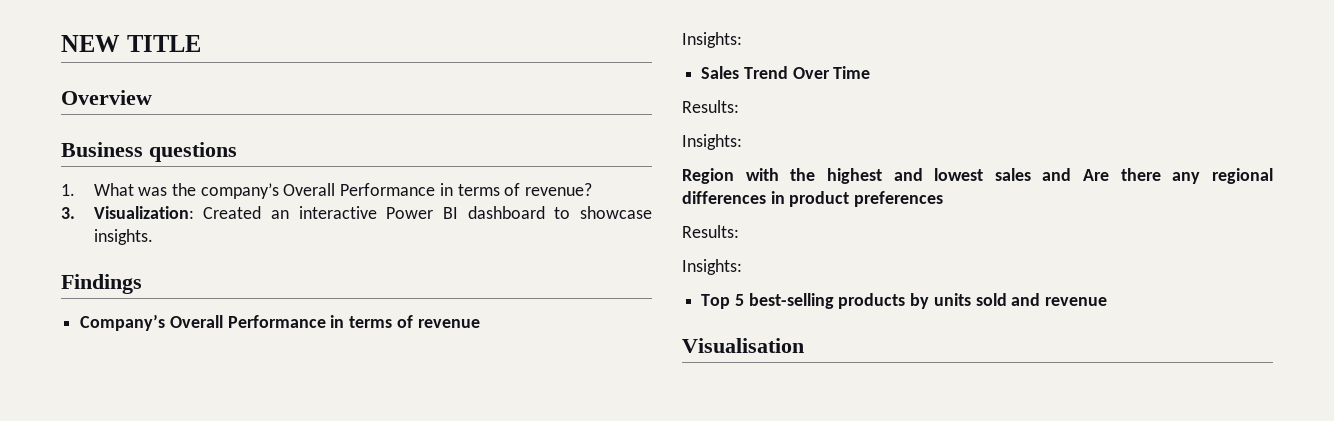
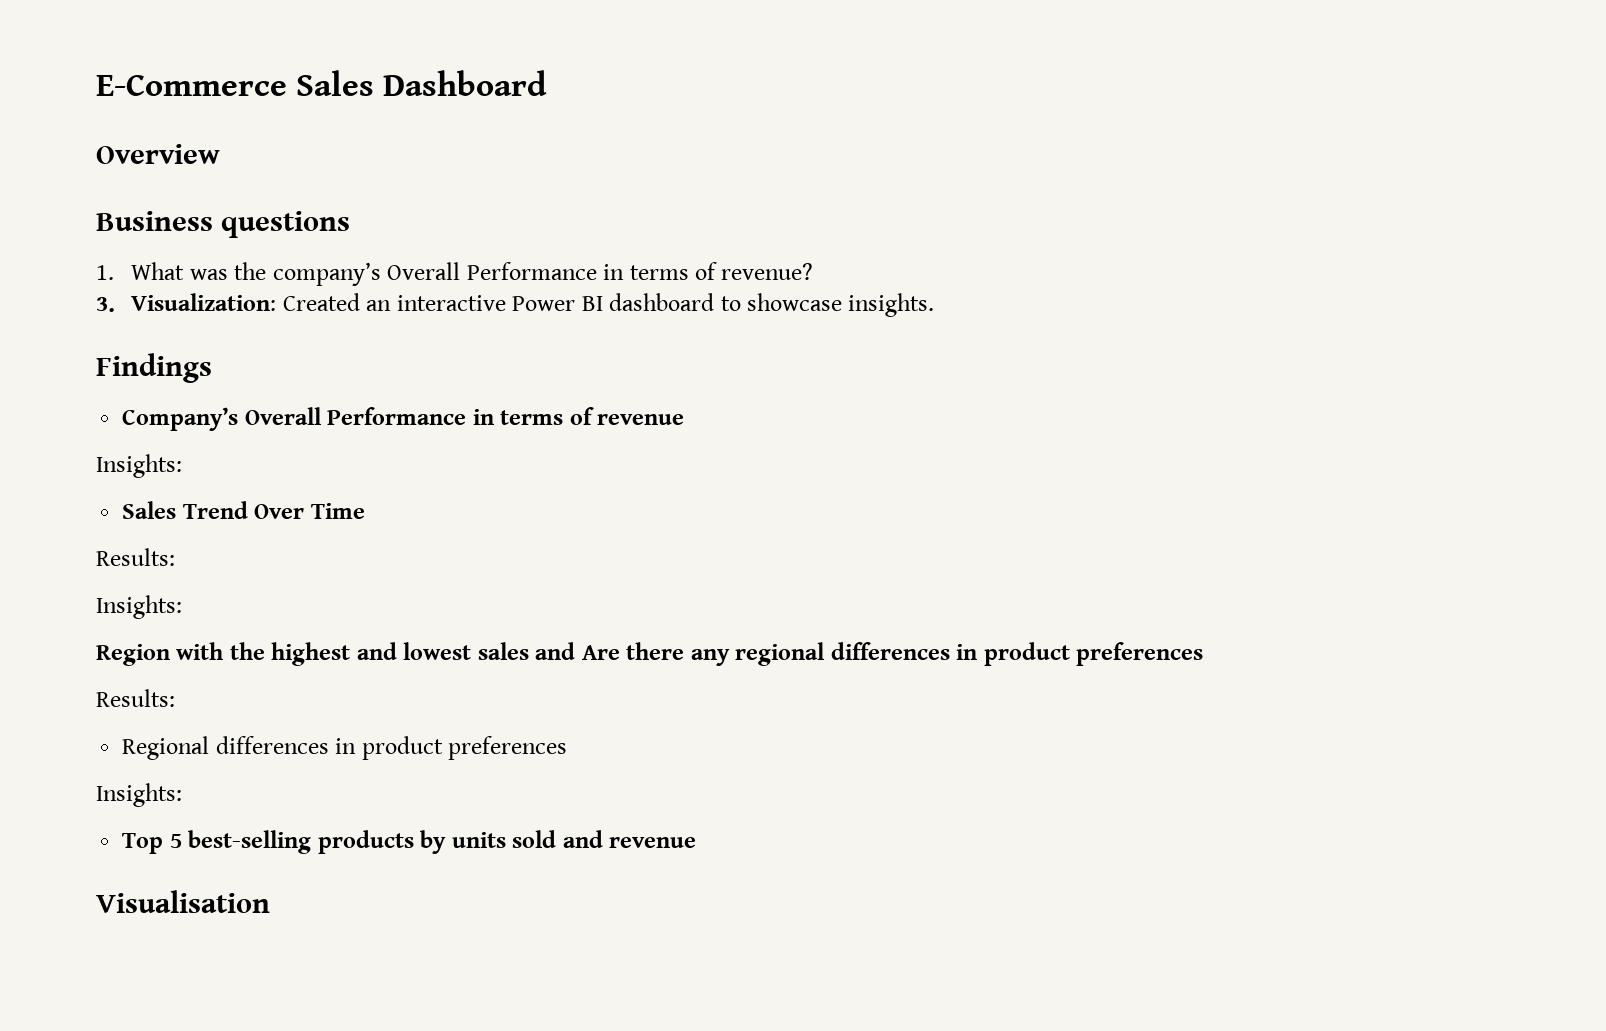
[61,35,201,52] NEW TITLE -> [96,70,548,96] E-Commerce Sales Dashboard
(739, 231) none -> [122,736,568,760] // Regional differences in product preferences

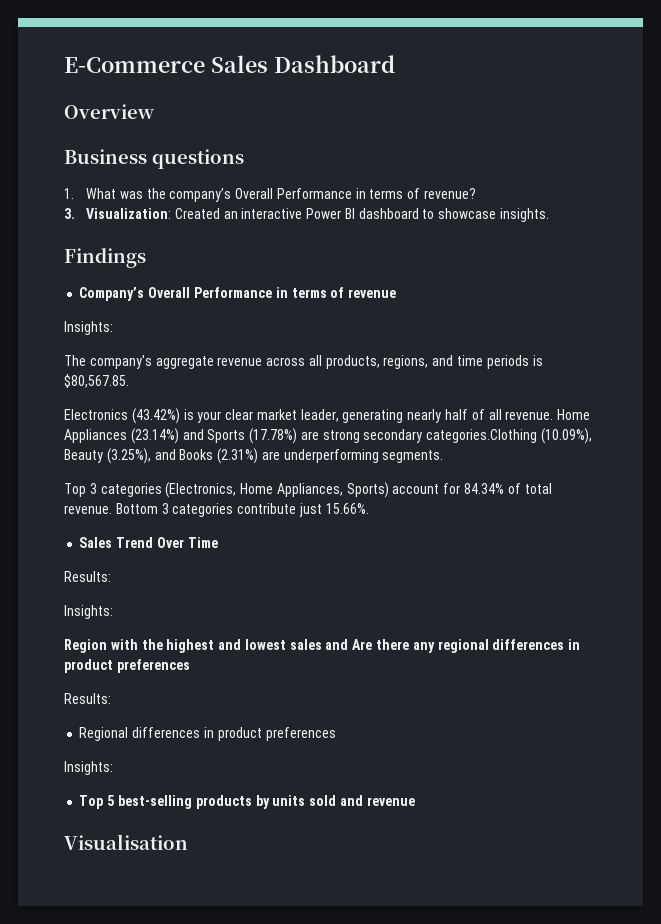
(182, 466) none -> [64,355,543,369] [64,374,129,388] [64,408,591,424] [64,428,593,444] [64,448,444,464] [64,482,552,498] [64,503,369,517] // The company's aggregate revenue across all products, regions, and time periods is $80,567.85. // Electronics (43.42%) is your clear market leader, generating nearly half of all revenue. Home Appliances (23.14%) and Sports (17.78%) are strong secondary categories.Clothing (10.09%), Beauty (3.25%), and Books (2.31%) are underperforming segments. // Top 3 categories (Electronics, Home Appliances, Sports) account for 84.34% of total revenue. Bottom 3 categories contribute just 15.66%.

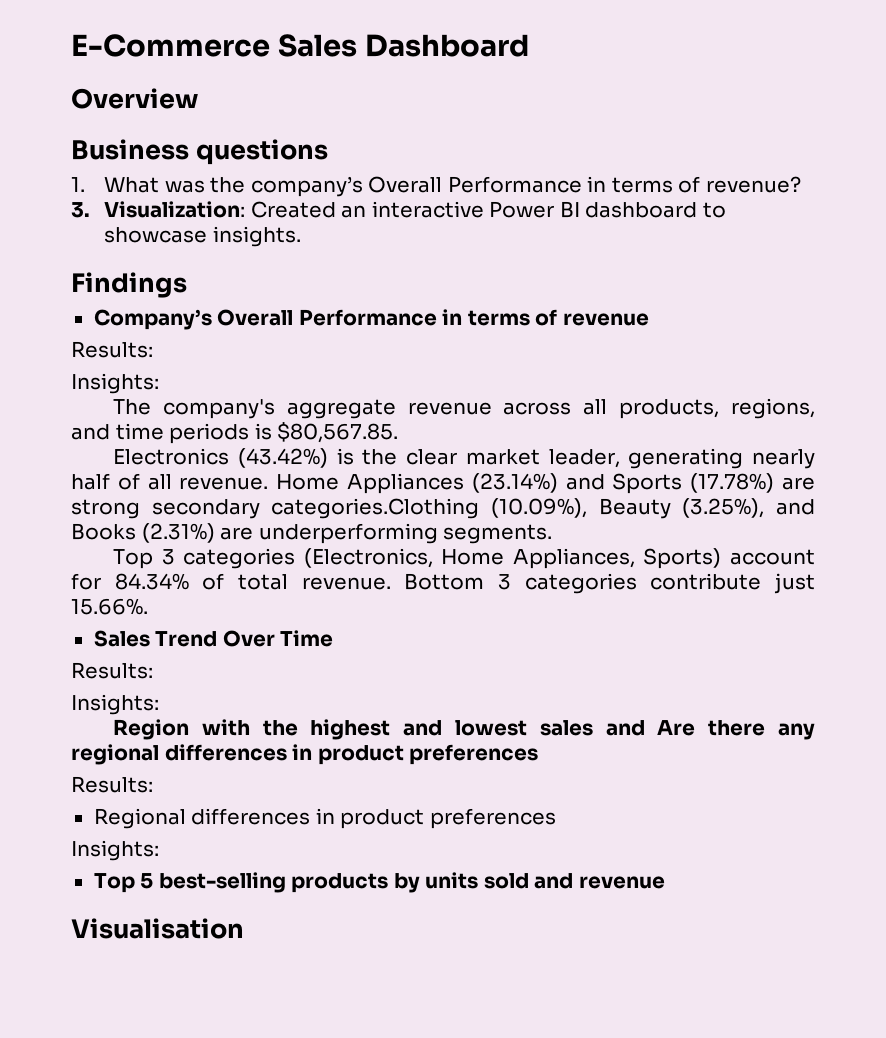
(397, 293) none -> [71,341,153,358] // Results:
[197,411,222,423] your -> [362,449,398,465] the

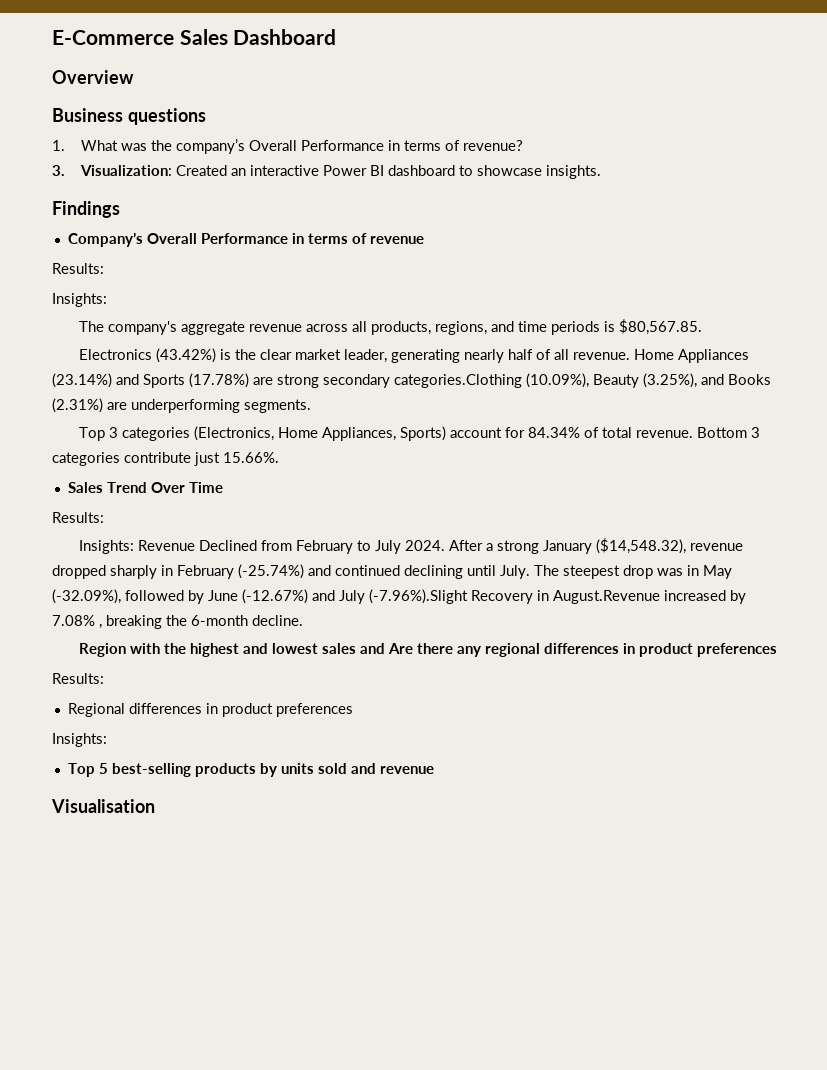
(159, 704) none -> [137,538,743,554] [52,564,732,579] [52,589,746,604] [52,615,303,629] Revenue Declined from February to July 2024. After a strong January ($14,548.32), revenue dropped sharply in February (-25.74%) and continued declining until July. The steepest drop was in May (-32.09%), followed by June (-12.67%) and July (-7.96%).Slight Recovery in August.Revenue increased by 7.08% , breaking the 6-month decline.

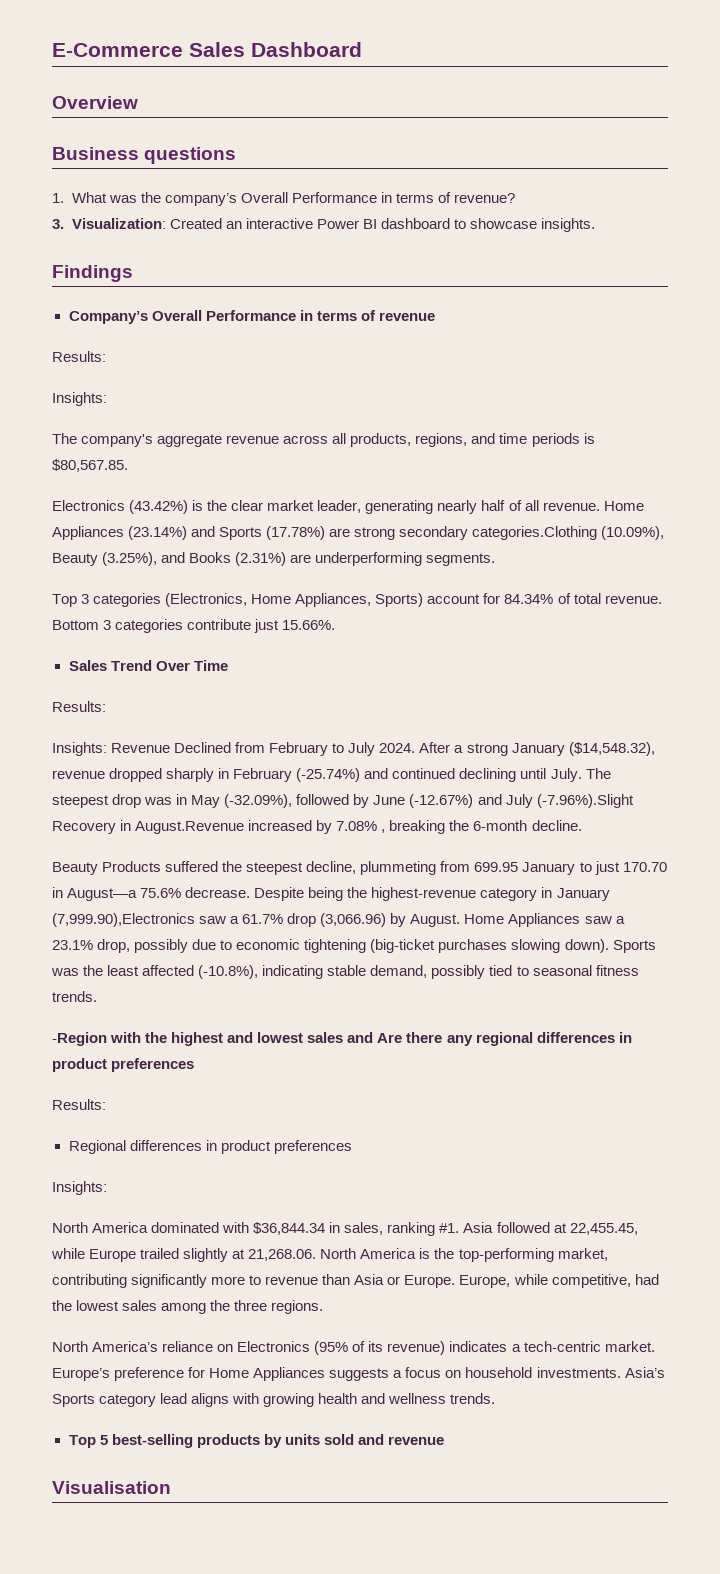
[78,643,126,657] Region -> [52,861,667,875] [52,887,610,901] [52,913,625,927] [52,939,656,953] [51,965,639,979] [52,991,97,1002] [52,1032,107,1046] Beauty Products suffered the steepest decline, plummeting from 699.95 January to just 170.70 in August—a 75.6% decrease. Despite being the highest-revenue category in January (7,999.90),Electronics saw a 61.7% drop (3,066.96) by August. Home Appliances saw a 23.1% drop, possibly due to economic tightening (big-ticket purchases slowing down). Sports was the least affected (-10.8%), indicating stable demand, possibly tied to seasonal fitness trends. // -Region
(107, 740) none -> [52,1222,638,1236] [51,1248,608,1262] [52,1274,659,1288] [52,1300,324,1314] [52,1341,655,1355] [52,1367,665,1381] [52,1393,496,1407] // North America dominated with $36,844.34 in sales, ranking #1. Asia followed at 22,455.45, while Europe trailed slightly at 21,268.06. North America is the top-performing market, contributing significantly more to revenue than Asia or Europe. Europe, while competitive, had the lowest sales among the three regions. // North America’s reliance on Electronics (95% of its revenue) indicates a tech-centric market. Europe’s preference for Home Appliances suggests a focus on household investments. Asia’s Sports category lead aligns with growing health and wellness trends.

